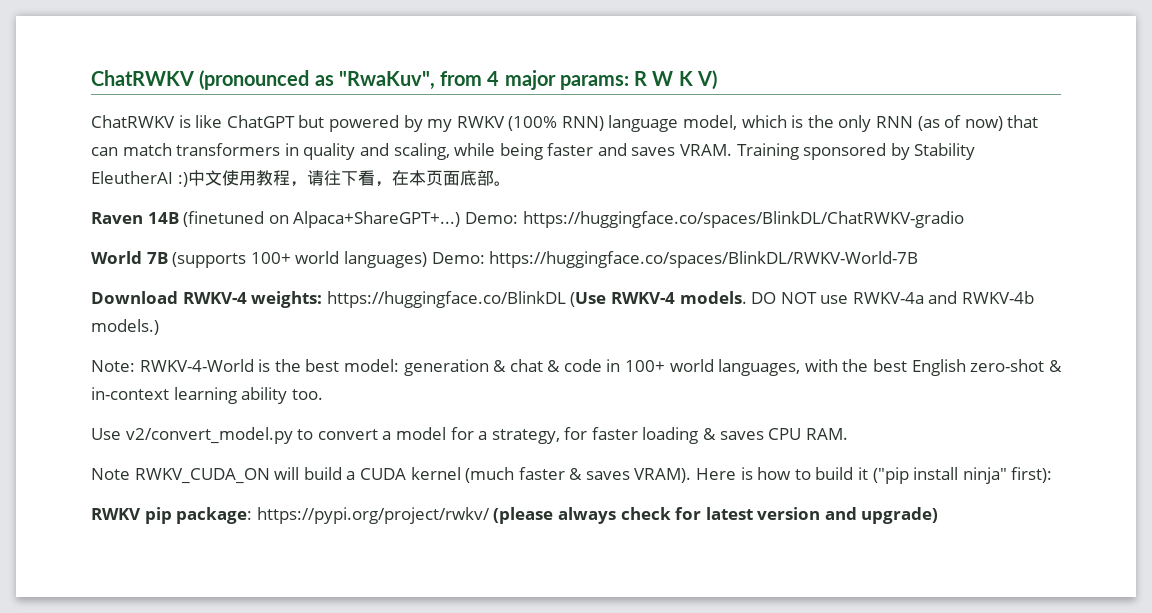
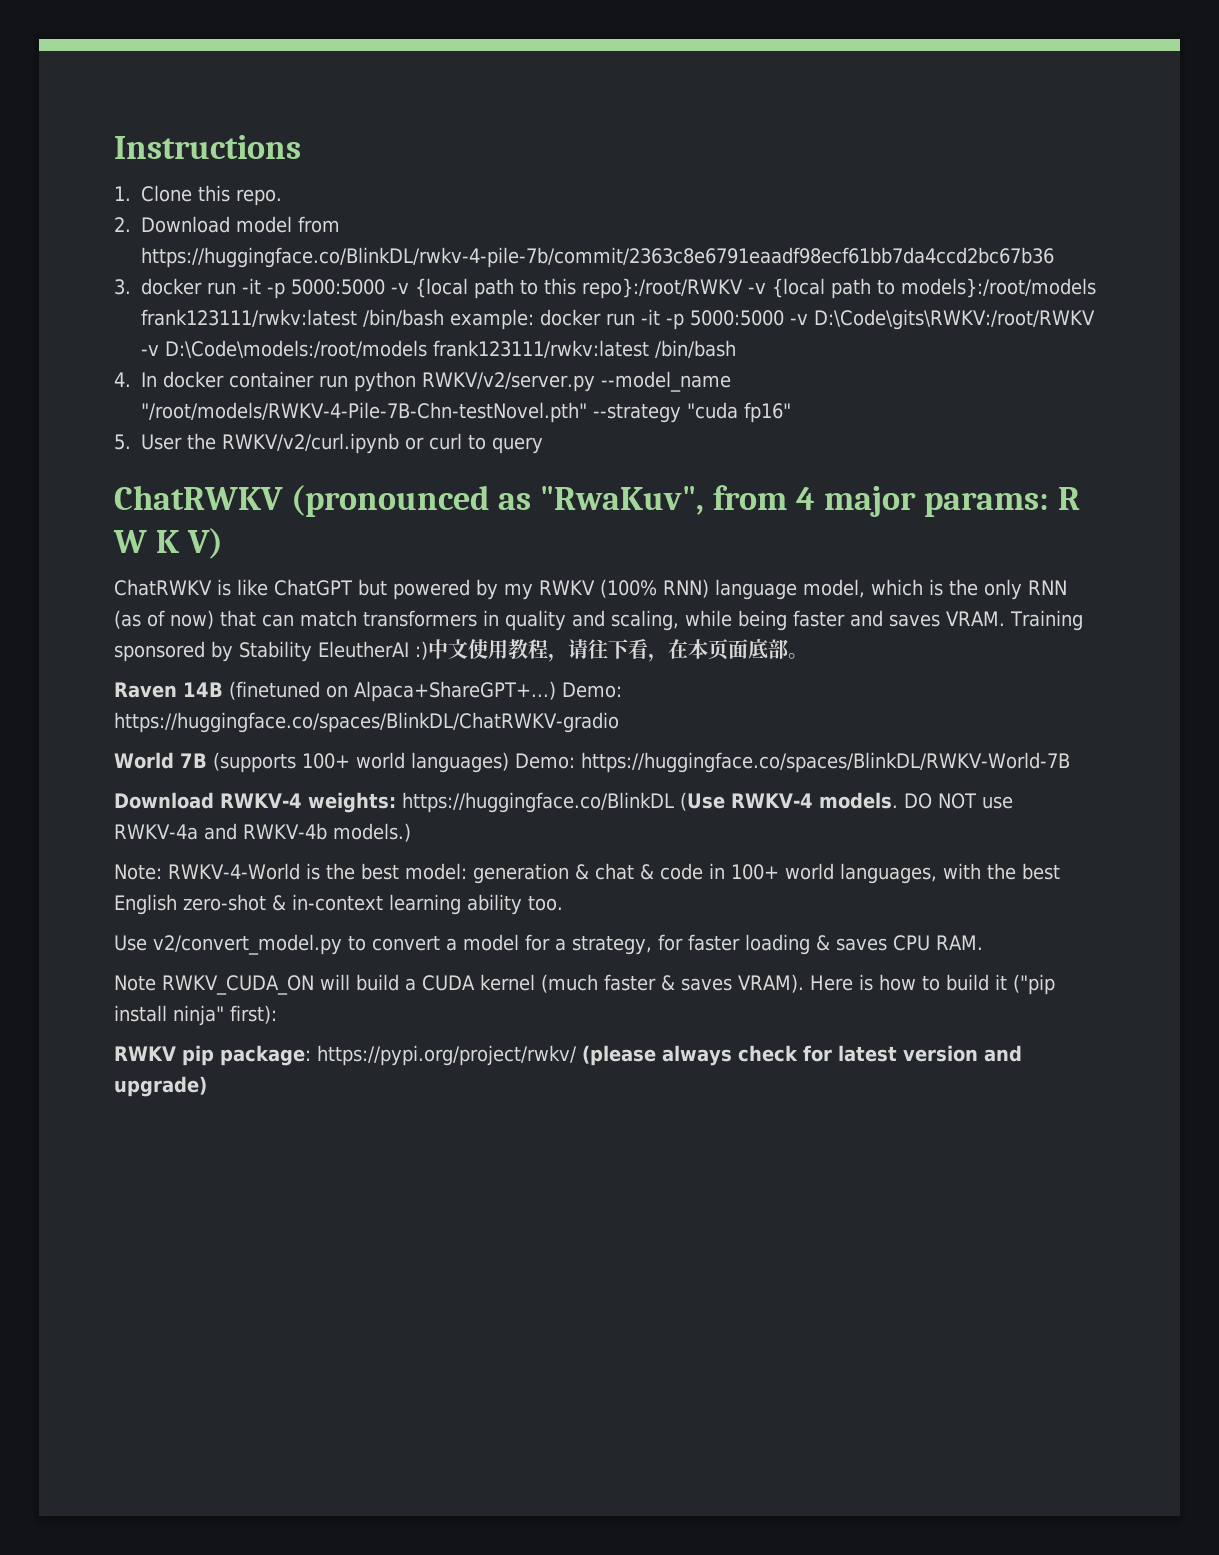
(91, 78) none -> [114,135,301,159] [114,185,282,206] [114,216,340,233] [141,247,1054,268] [114,278,1096,299] [141,309,1095,330] [141,340,736,358] [114,371,731,392] [141,402,791,423] [114,433,543,454] Instructions // 1. Clone this repo. // 2. Download model from https://huggingface.co/BlinkDL/rwkv-4-pile-7b/commit/2363c8e6791eaadf98ecf61bb7da4ccd2bc67b36 // 3. docker run -it -p 5000:5000 -v {local path to this repo}:/root/RWKV -v {local path to models}:/root/models frank123111/rwkv:latest /bin/bash example: docker run -it -p 5000:5000 -v D:\Code\gits\RWKV:/root/RWKV -v D:\Code\models:/root/models frank123111/rwkv:latest /bin/bash // 4. In docker container run python RWKV/v2/server.py --model_name "/root/models/RWKV-4-Pile-7B-Chn-testNovel.pth" --strategy "cuda fp16" // 5. User the RWKV/v2/curl.ipynb or curl to query //

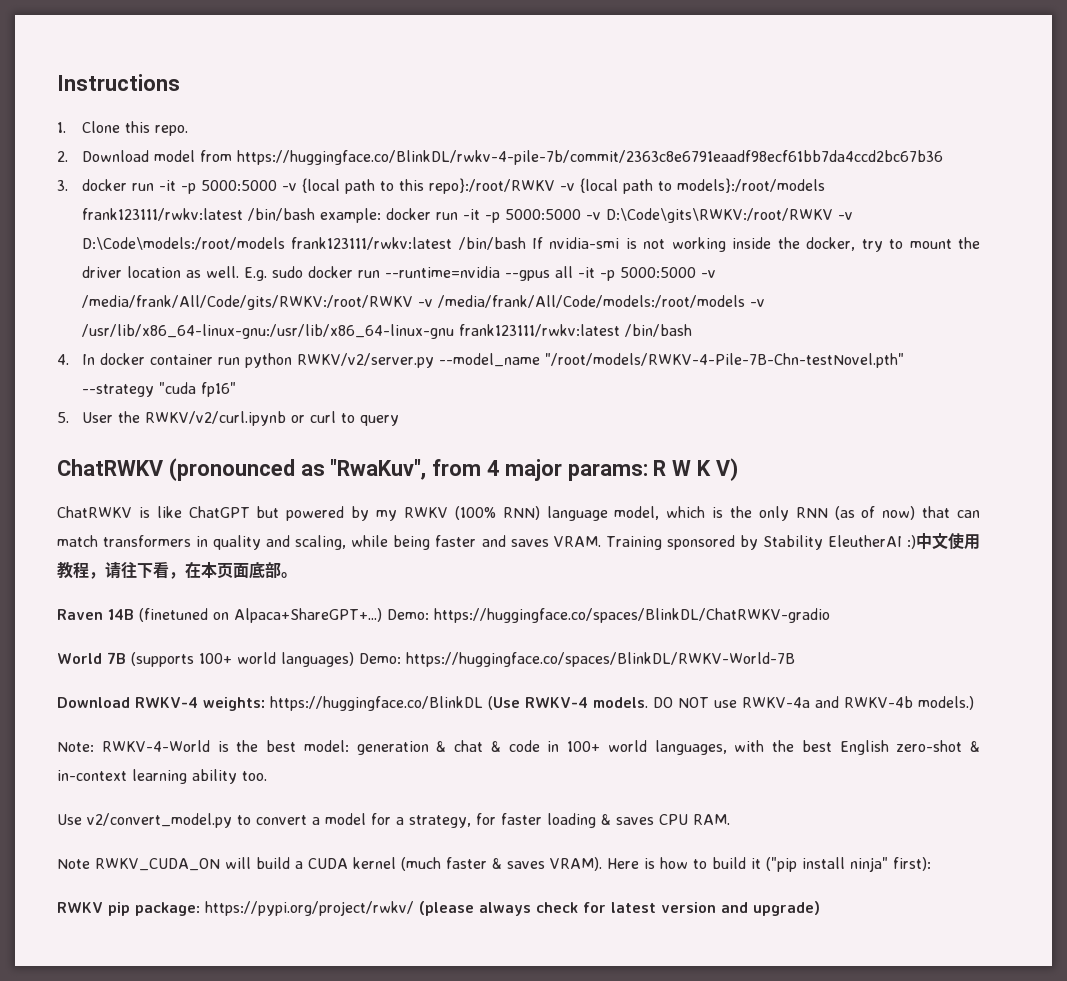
(736, 349) none -> [532,237,981,252] [81,266,716,281] [81,295,765,310] [81,324,692,339] If nvidia-smi is not working inside the docker, try to mount the driver location as well. E.g. sudo docker run --runtime=nvidia --gpus all -it -p 5000:5000 -v /media/frank/All/Code/gits/RWKV:/root/RWKV -v /media/frank/All/Code/models:/root/models -v /usr/lib/x86_64-linux-gnu:/usr/lib/x86_64-linux-gnu frank123111/rwkv:latest /bin/bash

